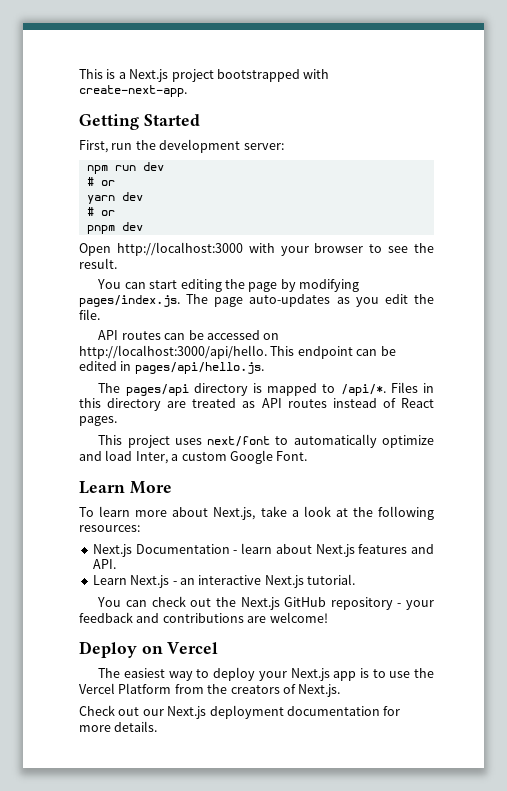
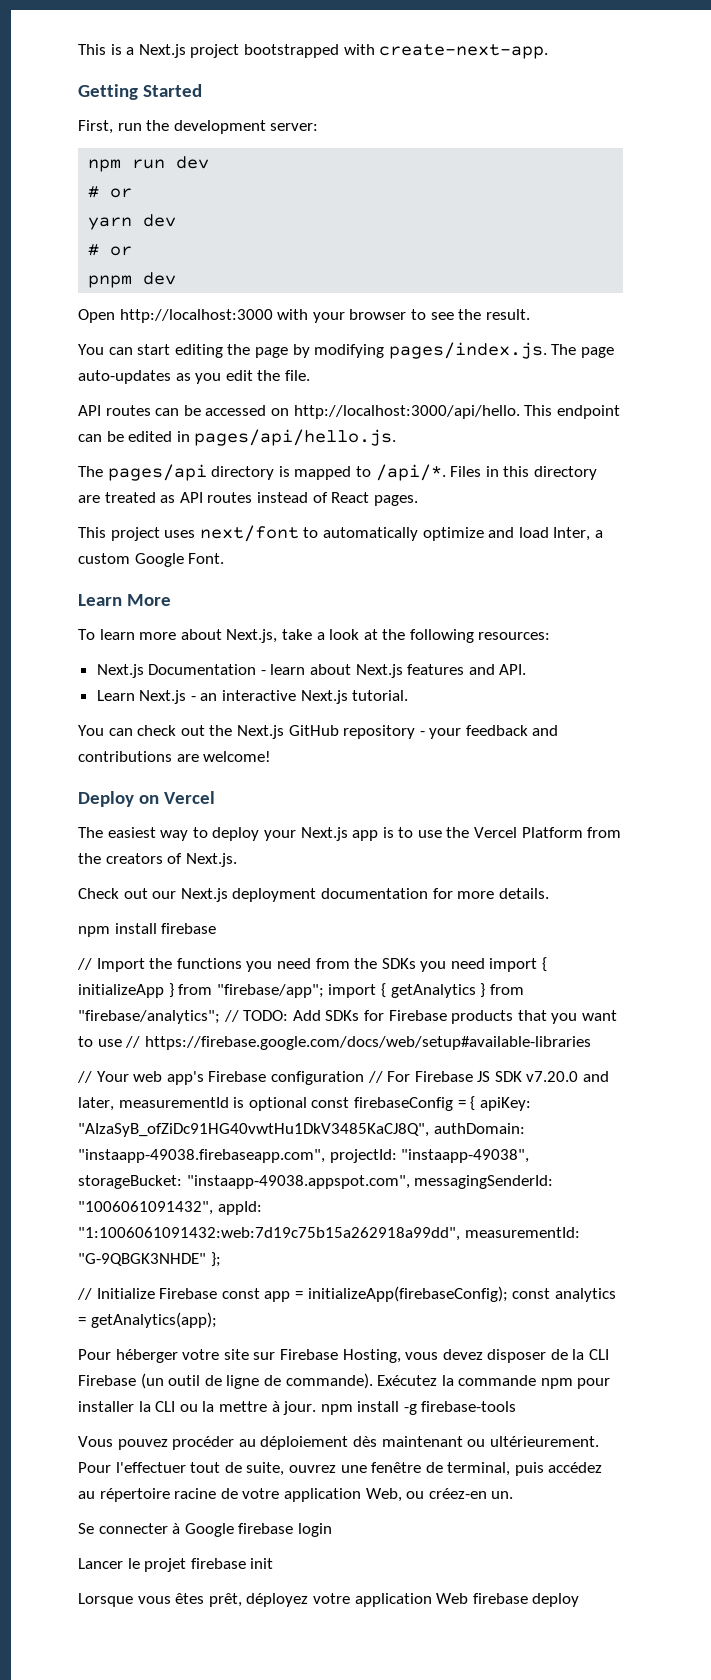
(158, 726) none -> [78,923,217,937] [77,957,548,972] [78,983,524,998] [78,1010,617,1024] [78,1036,591,1050] [77,1071,610,1085] [78,1096,531,1111] [78,1123,525,1137] [78,1149,530,1163] [78,1175,554,1189] [78,1201,262,1215] [78,1227,580,1241] [78,1252,221,1267] [77,1286,616,1302] [78,1312,217,1328] [78,1349,610,1363] [78,1373,611,1389] [78,1401,517,1415] [78,1436,599,1450] [78,1462,603,1476] [78,1488,514,1502] [78,1523,332,1537] [78,1558,274,1572] [78,1593,580,1607] // npm install firebase // // Import the functions you need from the SDKs you need import { initializeApp } from "firebase/app"; import { getAnalytics } from "firebase/analytics"; // TODO: Add SDKs for Firebase products that you want to use // https://firebase.google.com/docs/web/setup#available-libraries // // Your web app's Firebase configuration // For Firebase JS SDK v7.20.0 and later, measurementId is optional const firebaseConfig = { apiKey: "AIzaSyB_ofZiDc91HG40vwtHu1DkV3485KaCJ8Q", authDomain: "instaapp-49038.firebaseapp.com", projectId: "instaapp-49038", storageBucket: "instaapp-49038.appspot.com", messagingSenderId: "1006061091432", appId: "1:1006061091432:web:7d19c75b15a262918a99dd", measurementId: "G-9QBGK3NHDE" }; // // Initialize Firebase const app = initializeApp(firebaseConfig); const analytics = getAnalytics(app); // Pour héberger votre site sur Firebase Hosting, vous devez disposer de la CLI Firebase (un outil de ligne de commande). Exécutez la commande npm pour installer la CLI ou la mettre à jour. npm install -g firebase-tools // Vous pouvez procéder au déploiement dès maintenant ou ultérieurement. Pour l'effectuer tout de suite, ouvrez une fenêtre de terminal, puis accédez au répertoire racine de votre application Web, ou créez-en un. // Se connecter à Google firebase login // Lancer le projet firebase init // Lorsque vous êtes prêt, déployez votre application Web firebase deploy

